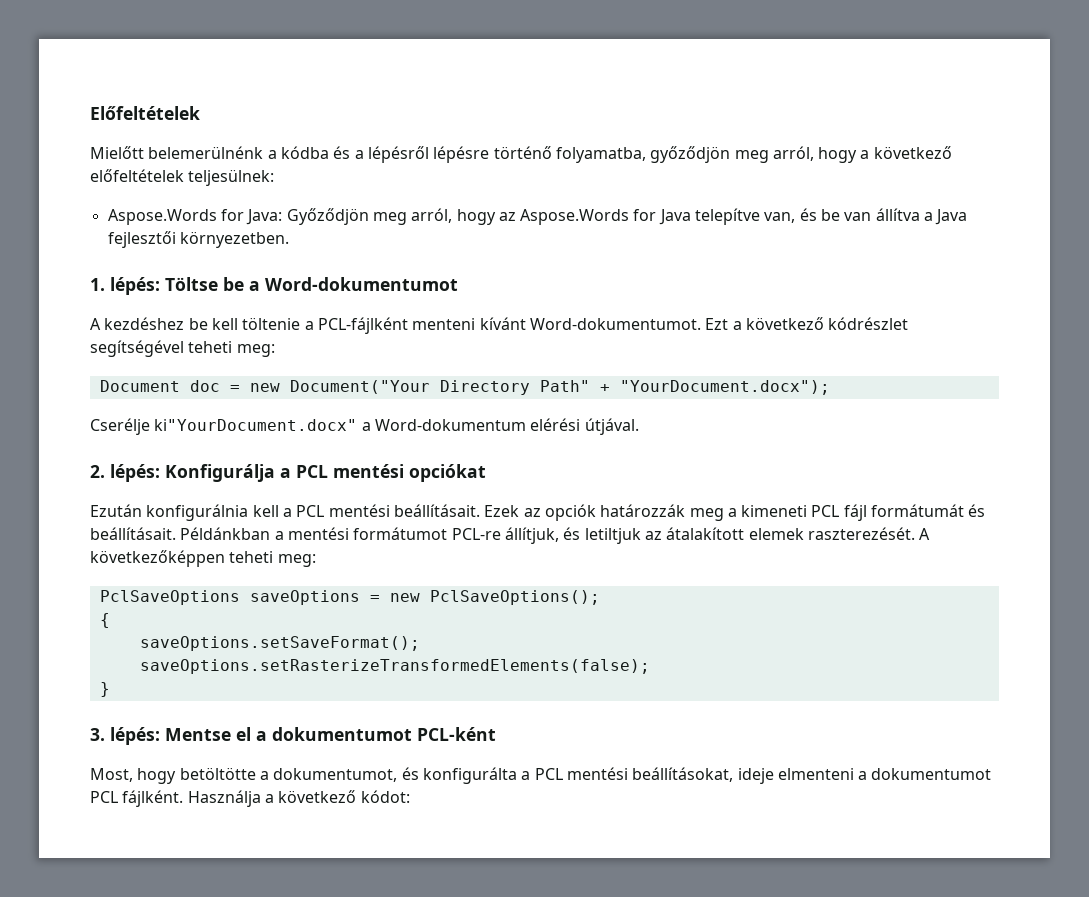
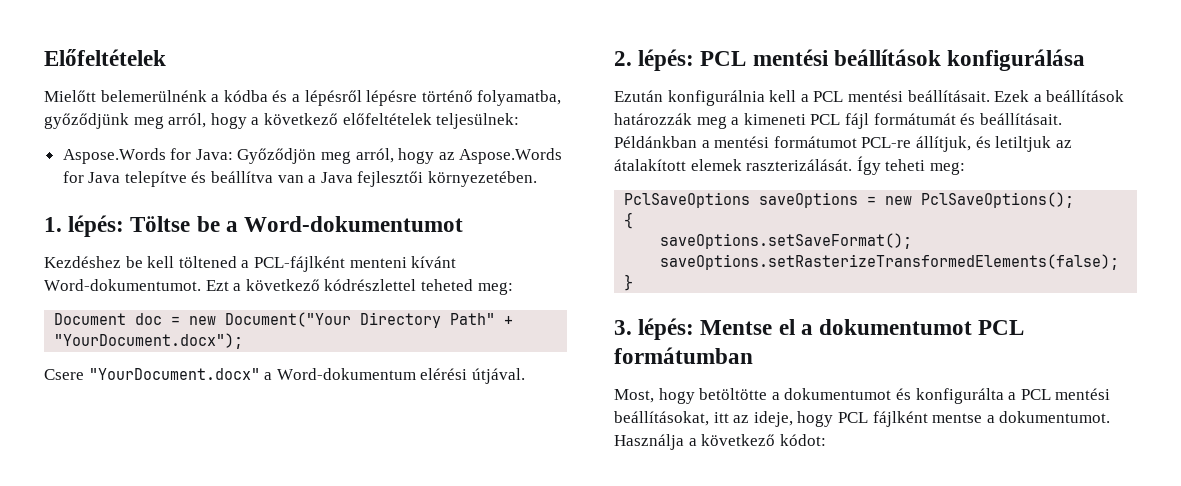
[650,146,731,163] győződjön -> [44,113,129,129] győződjünk
[764,208,920,223] van, és be van állítva -> [191,171,304,183] és beállítva van
[179,231,289,248] környezetben. -> [428,171,538,187] környezetében.
[90,317,185,330] A kezdéshez -> [44,256,121,268] Kezdéshez
[242,317,301,330] töltenie -> [178,256,237,268] töltened
[828,317,909,330] [90,340,233,357] kódrészlet segítségével teheti -> [324,279,473,291] kódrészlettel teheted
[90,418,358,435] Cserélje ki"YourDocument.docx" -> [44,368,260,380] Csere "YourDocument.docx"
[165,464,486,482] Konfigurálja a PCL mentési opciókat -> [700,49,1086,71] PCL mentési beállítások konfigurálása
[523,504,596,521] az opciók -> [1033,90,1125,102] a beállítások
[807,527,931,540] [90,550,225,567] raszterezését. A következőképpen -> [746,156,881,175] raszterizálását. Így
[417,727,496,741] PCL-ként -> [978,320,1025,335] [614,347,753,364] PCL formátumban
[273,768,398,782] dokumentumot, -> [784,388,892,400] dokumentumot
[737,768,992,784] [90,790,184,807] ideje elmenteni a dokumentumot PCL fájlként. -> [713,411,1111,427] itt az ideje, hogy PCL fájlként mentse a dokumentumot.

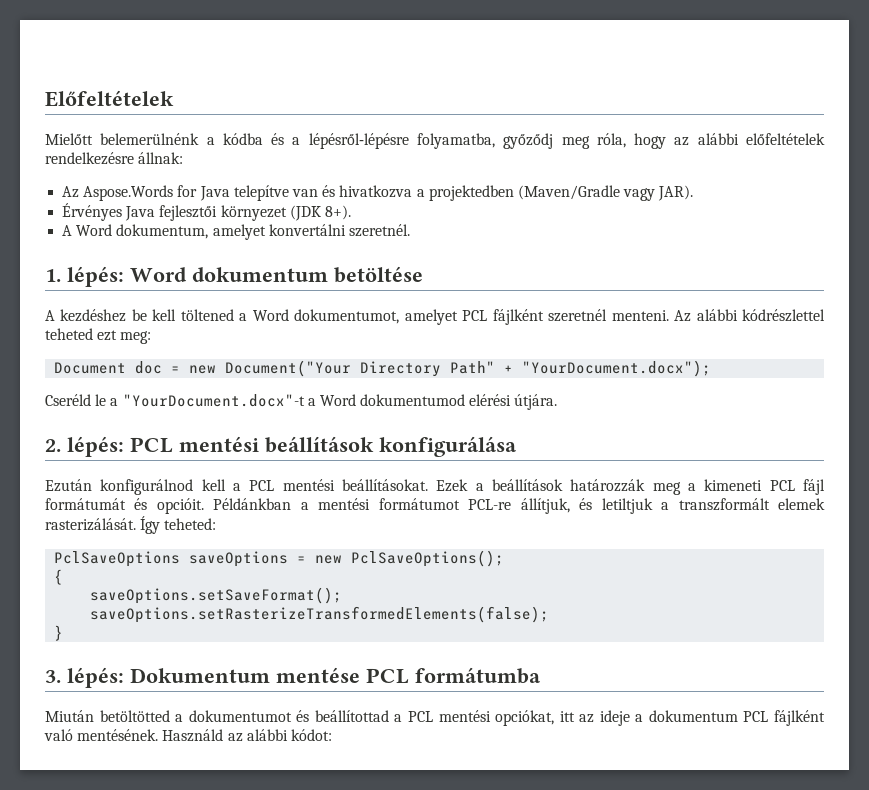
[304,90,562,106] [44,113,520,129] [62,148,563,164] [62,171,538,187] [44,215,464,237] [44,256,457,272] [44,279,320,291] lépésről lépésre történő folyamatba, győződjünk meg arról, hogy a következő előfeltételek teljesülnek: // Aspose.Words for Java: Győződjön meg arról, hogy az Aspose.Words for Java telepítve és beállítva van a Java fejlesztői környezetében. // 1. lépés: Töltse be a Word-dokumentumot // Kezdéshez be kell töltened a PCL-fájlként menteni kívánt Word-dokumentumot. Ezt a következő -> [308,133,826,149] [45,152,184,165] [62,185,694,201] [62,203,351,221] [62,224,410,240] [45,266,423,287] [45,309,738,325] lépésről‑lépésre folyamatba, győződj meg róla, hogy az alábbi előfeltételek rendelkezésre állnak: // Az Aspose.Words for Java telepítve van és hivatkozva a projektedben (Maven/Gradle vagy JAR). // Érvényes Java fejlesztői környezet (JDK 8+). // A Word dokumentum, amelyet konvertálni szeretnél. // 1. lépés: Word dokumentum betöltése // A kezdéshez be kell töltened a Word dokumentumot, amelyet PCL fájlként szeretnél menteni. Az alábbi
(473, 285) none -> [97,330,118,341] ezt
[44,368,525,384] Csere "YourDocument.docx" a Word-dokumentum elérési útjával. -> [45,394,558,410] Cseréld le a "YourDocument.docx"-t a Word dokumentumod elérési útjára.
[667,90,765,106] konfigurálnia -> [100,479,194,495] konfigurálnod
[907,90,990,102] beállításait. -> [342,479,429,491] beállításokat.
[979,113,1062,125] beállításait. -> [156,498,204,514] opcióit.
[1055,140,1072,148] [614,156,965,175] az átalakított elemek raszterizálását. Így teheti meg: -> [661,498,825,511] [45,516,217,534] a transzformált elemek rasterizálását. Így teheted:
[700,319,1025,335] [614,347,753,364] [614,388,768,404] Mentse el a dokumentumot PCL formátumban // Most, hogy betöltötte -> [130,667,541,684] [45,710,170,722] Dokumentum mentése PCL formátumba // Miután betöltötted
[915,388,1111,404] [614,411,709,426] konfigurálta a PCL mentési beállításokat, -> [314,710,555,726] beállítottad a PCL mentési opciókat,
[753,411,1111,427] [614,434,776,450] ideje, hogy PCL fájlként mentse a dokumentumot. Használja a következő -> [599,710,825,726] [44,729,288,742] ideje a dokumentum PCL fájlként való mentésének. Használd az alábbi

